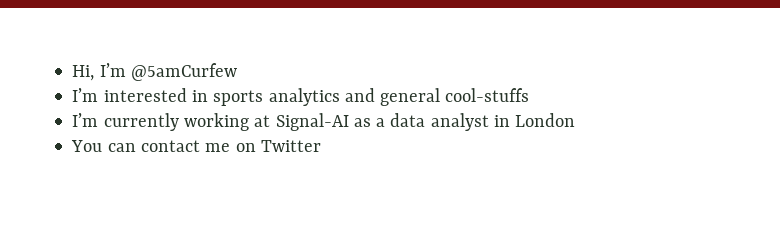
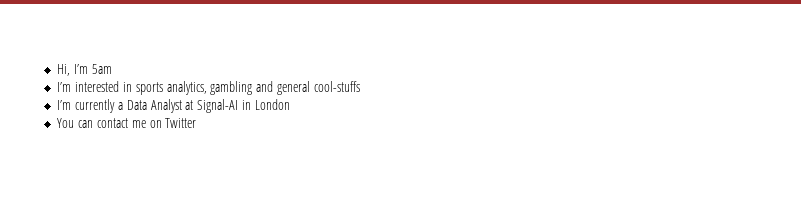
[130,63,237,81] @5amCurfew -> [91,64,112,74] 5am
[268,88,340,106] analytics -> [166,81,253,95] analytics, gambling
[183,113,489,131] working at Signal-AI as a data analyst -> [117,99,239,113] a Data Analyst at Signal-AI

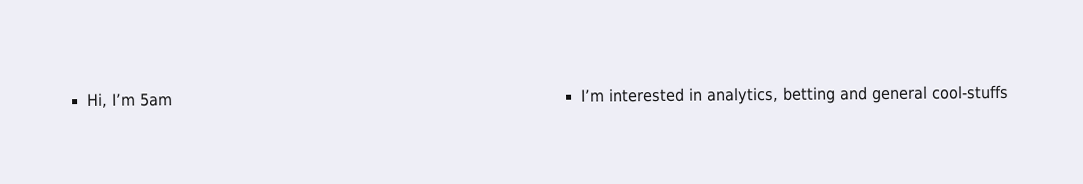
[135,81,253,95] sports analytics, gambling -> [705,86,836,105] analytics, betting
[57,99,290,113] [57,118,197,128] // I’m currently a Data Analyst at Signal-AI in London // You can contact me on Twitter -> (1009, 92) none

